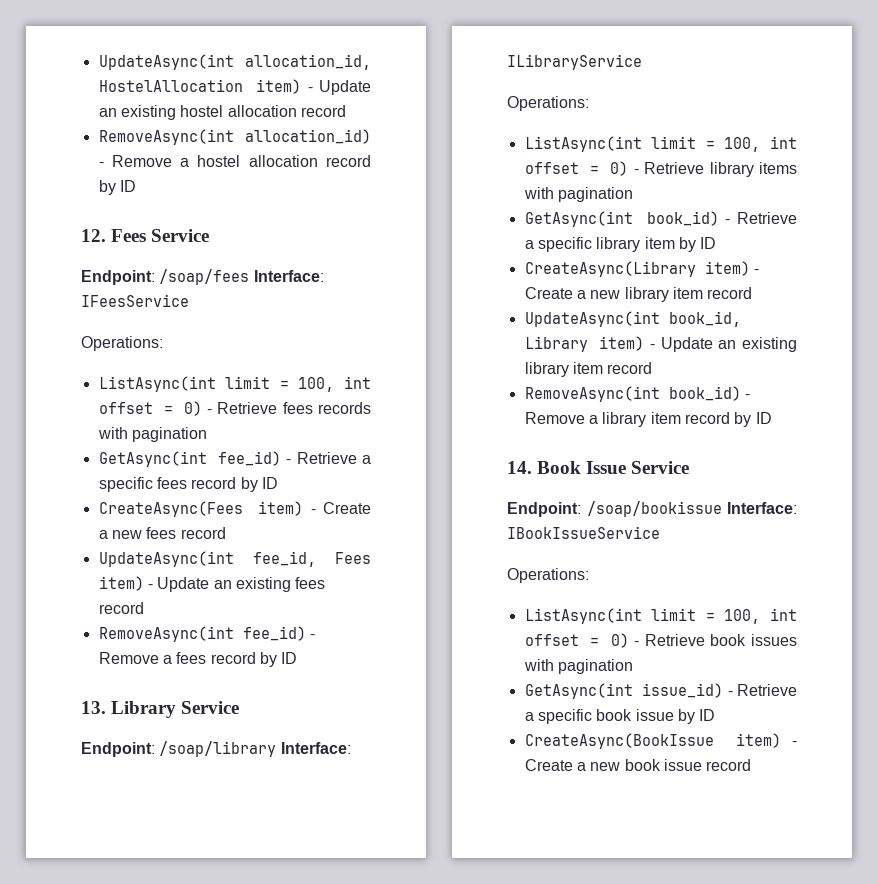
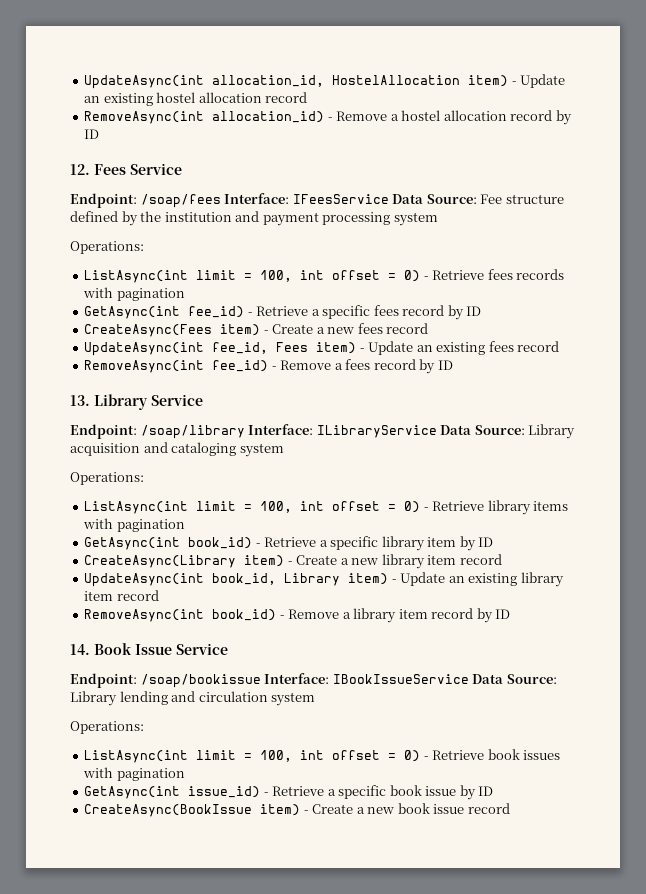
(189, 300) none -> [392,194,564,204] [70,211,438,226] Data Source: Fee structure defined by the institution and payment processing system
(642, 62) none -> [440,424,576,439] [70,442,284,457] Data Source: Library acquisition and cataloging system
(660, 532) none -> [472,674,557,684] [70,691,316,706] Data Source: Library lending and circulation system

